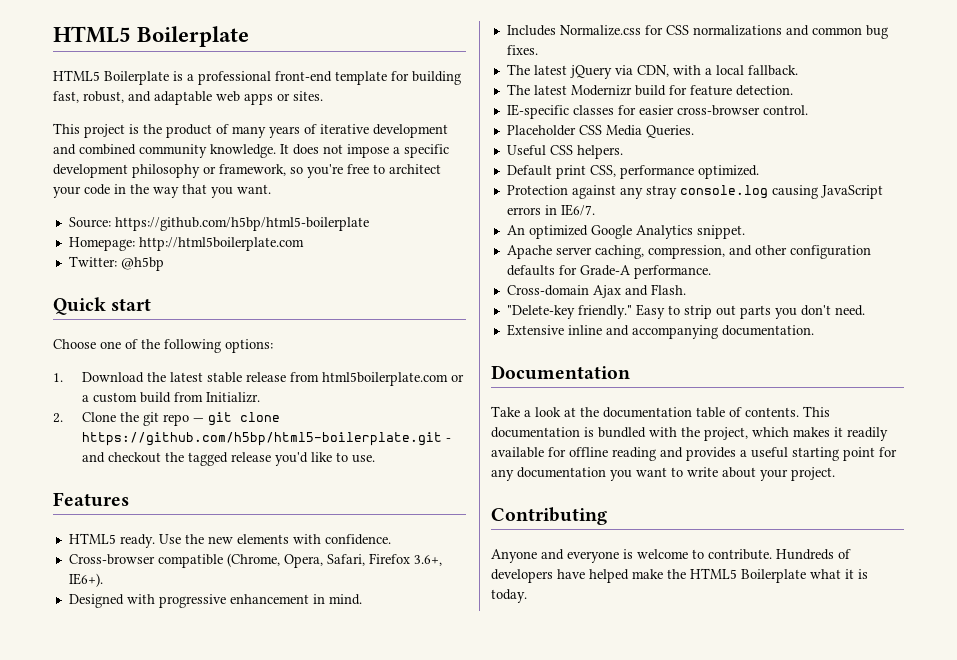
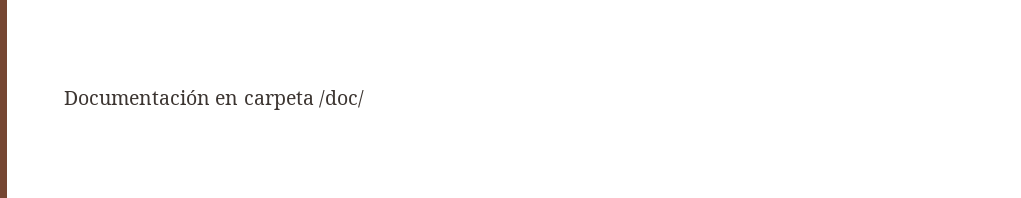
[53,26,250,47] [53,70,461,85] [53,91,323,105] [53,123,448,138] [53,144,449,158] [53,164,441,178] [53,184,271,198] [68,217,369,231] [68,237,304,251] [68,256,164,271] [53,297,152,315] [53,339,273,353] [53,372,464,386] [81,392,260,403] [53,412,280,426] [81,432,451,446] [81,452,375,466] [53,492,129,507] [68,533,391,548] [68,553,442,568] [68,573,103,587] [68,594,362,608] [506,25,888,39] [506,45,538,55] [506,64,798,79] [506,84,793,96] [506,104,808,119] [506,125,694,138] [506,145,623,159] [506,165,759,179] [506,185,883,199] [506,204,595,216] [506,225,745,239] [506,245,871,259] [506,265,711,279] [506,284,686,298] [506,304,865,319] [506,324,814,339] [491,365,630,380] [491,406,830,418] [491,427,888,441] [491,447,897,461] [491,467,835,481] [491,507,607,525] [491,549,851,563] [491,568,868,583] [491,589,527,603] HTML5 Boilerplate // HTML5 Boilerplate is a professional front-end template for building fast, robust, and adaptable web apps or sites. // This project is the product of many years of iterative development and combined community knowledge. It does not impose a specific development philosophy or framework, so you're free to architect your code in the way that you want. // Source: https://github.com/h5bp/html5-boilerplate // Homepage: http://html5boilerplate.com // Twitter: @h5bp // Quick start // Choose one of the following options: // 1. Download the latest stable release from html5boilerplate.com or a custom build from Initializr. // 2. Clone the git repo — git clone https://github.com/h5bp/html5-boilerplate.git - and checkout the tagged release you'd like to use. // Features // HTML5 ready. Use the new elements with confidence. // Cross-browser compatible (Chrome, Opera, Safari, Firefox 3.6+, IE6+). // Designed with progressive enhancement in mind. // Includes Normalize.css for CSS normalizations and common bug fixes. // The latest jQuery via CDN, with a local fallback. // The latest Modernizr build for feature detection. // IE-specific classes for easier cross-browser control. // Placeholder CSS Media Queries. // Useful CSS helpers. // Default print CSS, performance optimized. // Protection against any stray console.log causing JavaScript errors in IE6/7. // An optimized Google Analytics snippet. // Apache server caching, compression, and other configuration defaults for Grade-A performance. // Cross-domain Ajax and Flash. // "Delete-key friendly." Easy to strip out parts you don't need. // Extensive inline and accompanying documentation. // Documentation // Take a look at the documentation table of contents. This documentation is bundled with the project, which makes it readily available for offline reading and provides a useful starting point for any documentation you want to write about your project. // Contributing // Anyone and everyone is welcome to contribute. Hundreds of developers have helped make the HTML5 Boilerplate what it is today. -> [64,90,364,110] Documentación en carpeta /doc/

